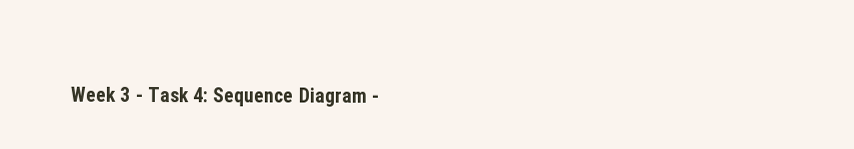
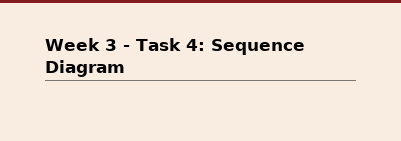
[370,94,379,103] - -> (125, 68) none

